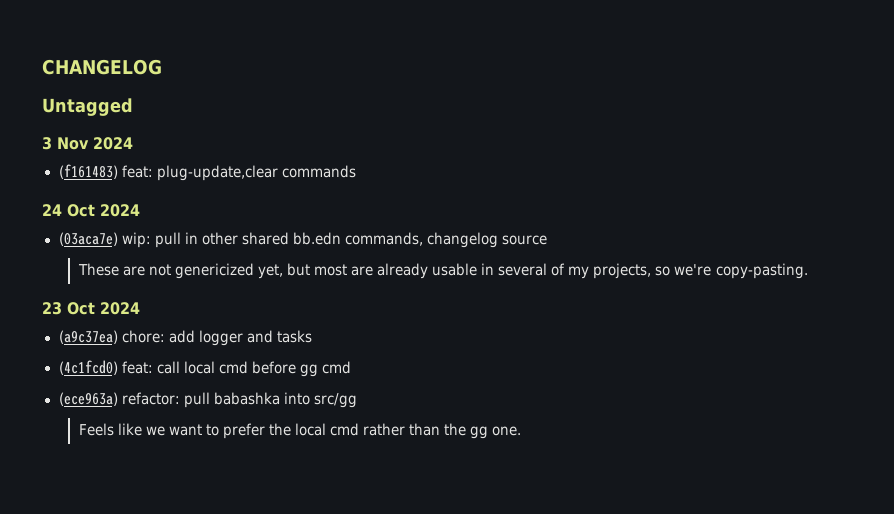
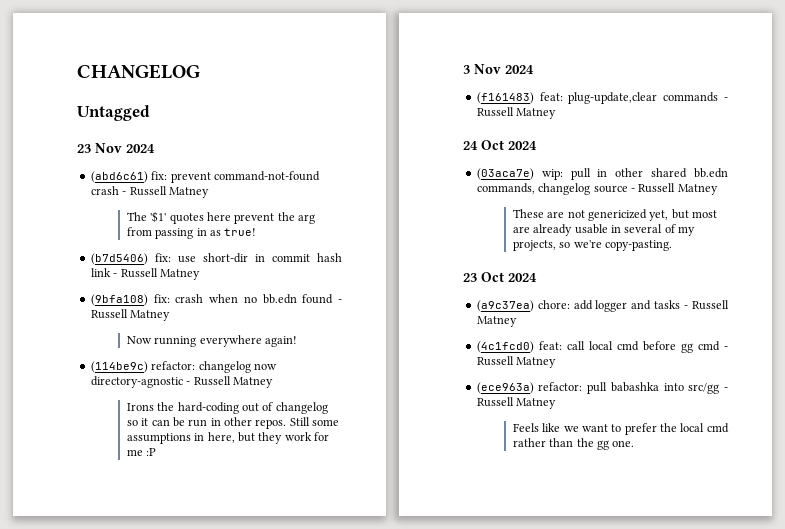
(133, 107) none -> [77,143,155,153] [90,171,320,183] [90,186,209,198] [126,211,316,224] [126,227,257,239] [90,253,342,265] [90,268,200,280] [90,294,342,306] [90,309,171,321] [126,335,297,347] [90,361,277,373] [90,376,273,388] [126,402,328,414] [126,417,340,429] [126,432,330,444] [126,448,157,456] // 23 Nov 2024 // (abd6c61) fix: prevent command-not-found crash - Russell Matney // The '$1' quotes here prevent the arg from passing in as true! // (b7d5406) fix: use short-dir in commit hash link - Russell Matney // (9bfa108) fix: crash when no bb.edn found - Russell Matney // Now running everywhere again! // (114be9c) refactor: changelog now directory-agnostic - Russell Matney // Irons the hard-coding out of changelog so it can be run in other repos. Still some assumptions in here, but they work for me :P
(356, 171) none -> [724,97,728,101] [476,107,557,119] - Russell Matney
(547, 240) none -> [630,183,718,195] - Russell Matney
(312, 336) none -> [684,300,729,310] [476,316,517,327] - Russell Matney
(351, 367) none -> [724,346,728,350] [476,356,557,368] - Russell Matney
(357, 400) none -> [724,387,728,391] [476,397,557,409] - Russell Matney

